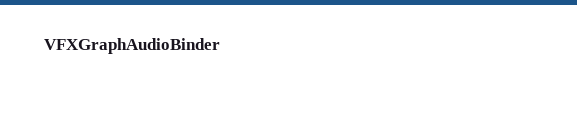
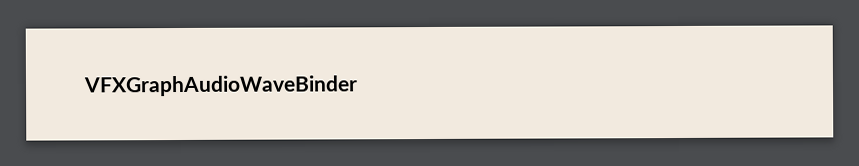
[44,38,220,54] VFXGraphAudioBinder -> [83,75,358,97] VFXGraphAudioWaveBinder

